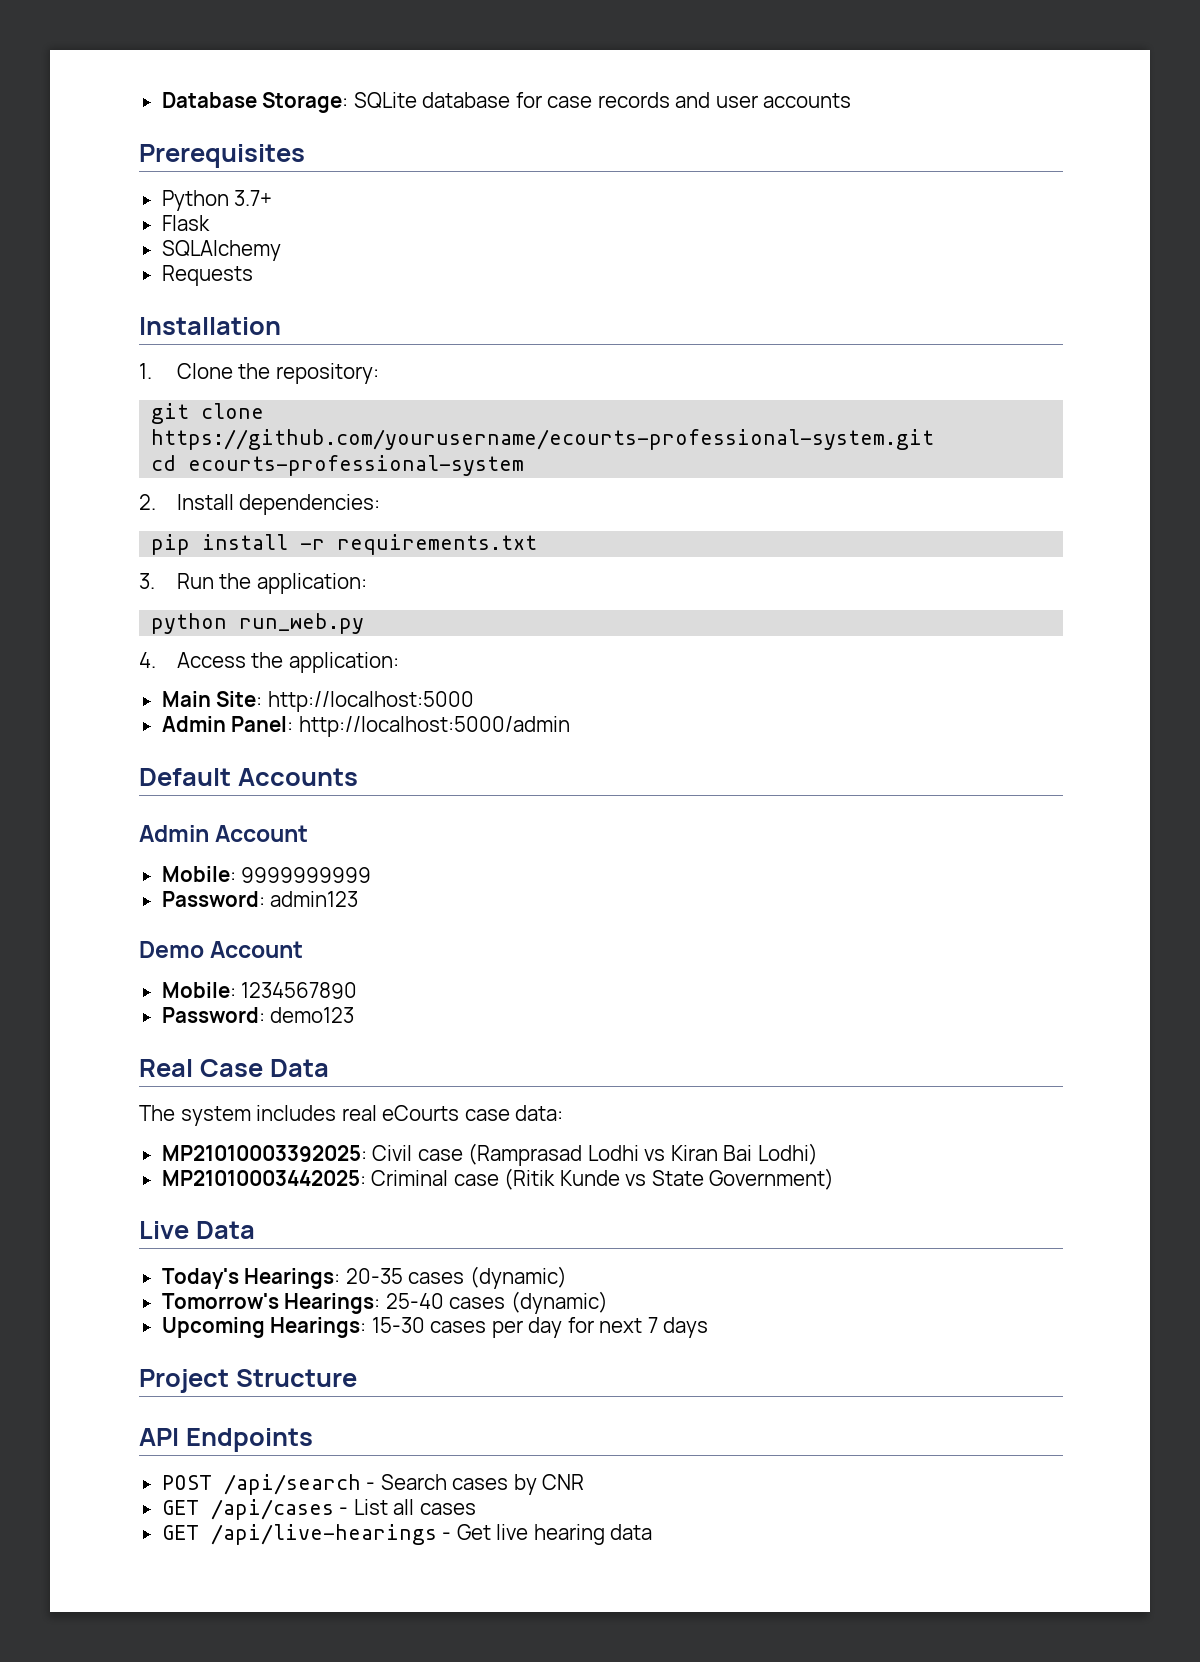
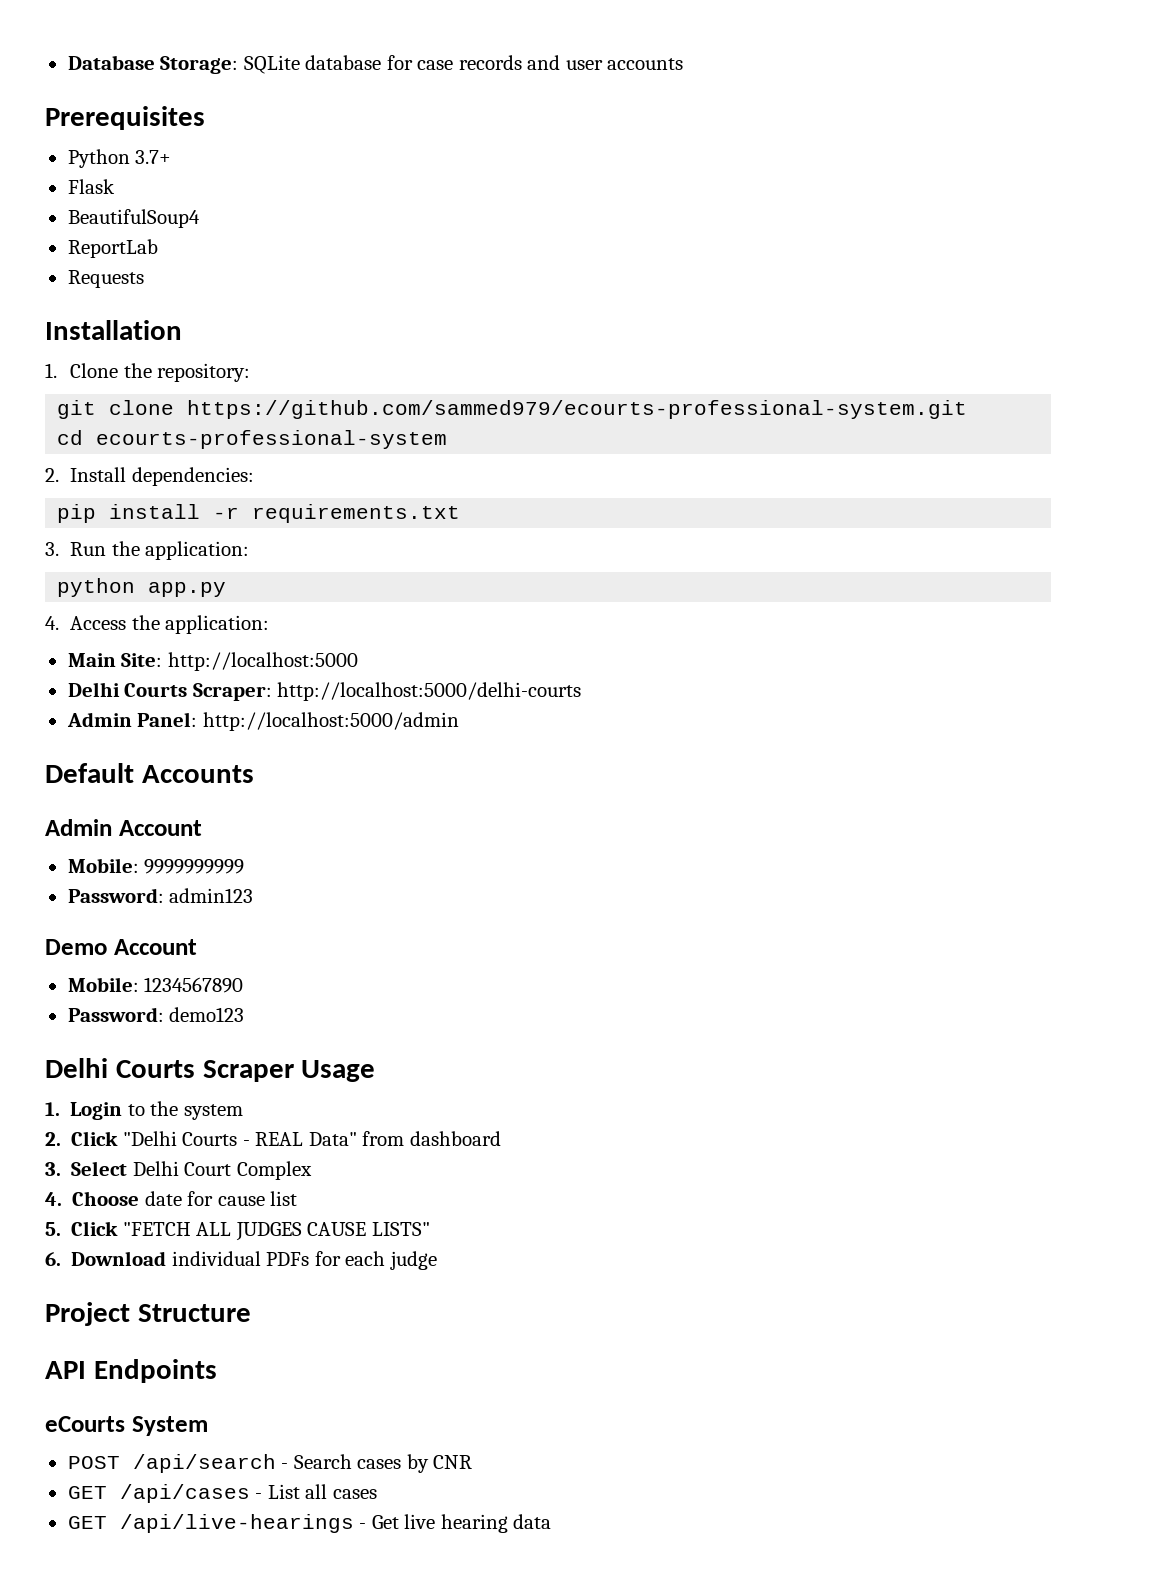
[161,240,281,261] SQLAlchemy -> [67,209,200,228] [67,239,158,258] BeautifulSoup4 // ReportLab
[151,429,935,450] https://github.com/yourusername/ecourts-professional-system.git -> [187,400,968,419] https://github.com/sammed979/ecourts-professional-system.git
[239,613,365,634] run_web.py -> [148,582,227,597] app.py
(474, 701) none -> [67,682,582,701] // Delhi Courts Scraper: http://localhost:5000/delhi-courts
[139,1059,329,1077] [139,1105,564,1126] [161,1143,818,1166] [161,1168,835,1190] [139,1221,255,1239] [161,1266,567,1289] [161,1291,608,1314] [161,1317,709,1338] Real Case Data // The system includes real eCourts case data: // MP21010003392025: Civil case (Ramprasad Lodhi vs Kiran Bai Lodhi) // MP21010003442025: Criminal case (Ritik Kunde vs State Government) // Live Data // Today's Hearings: 20-35 cases (dynamic) // Tomorrow's Hearings: 25-40 cases (dynamic) // Upcoming Hearings: 15-30 cases per day for next 7 days -> [45,1058,376,1082] [45,1101,243,1120] [45,1131,501,1146] [45,1161,312,1180] [45,1191,298,1206] [45,1221,430,1241] [45,1251,437,1270] Delhi Courts Scraper Usage // 1. Login to the system // 2. Click "Delhi Courts - REAL Data" from dashboard // 3. Select Delhi Court Complex // 4. Choose date for cause list // 5. Click "FETCH ALL JUDGES CAUSE LISTS" // 6. Download individual PDFs for each judge
(313, 1440) none -> [45,1416,208,1436] // eCourts System

